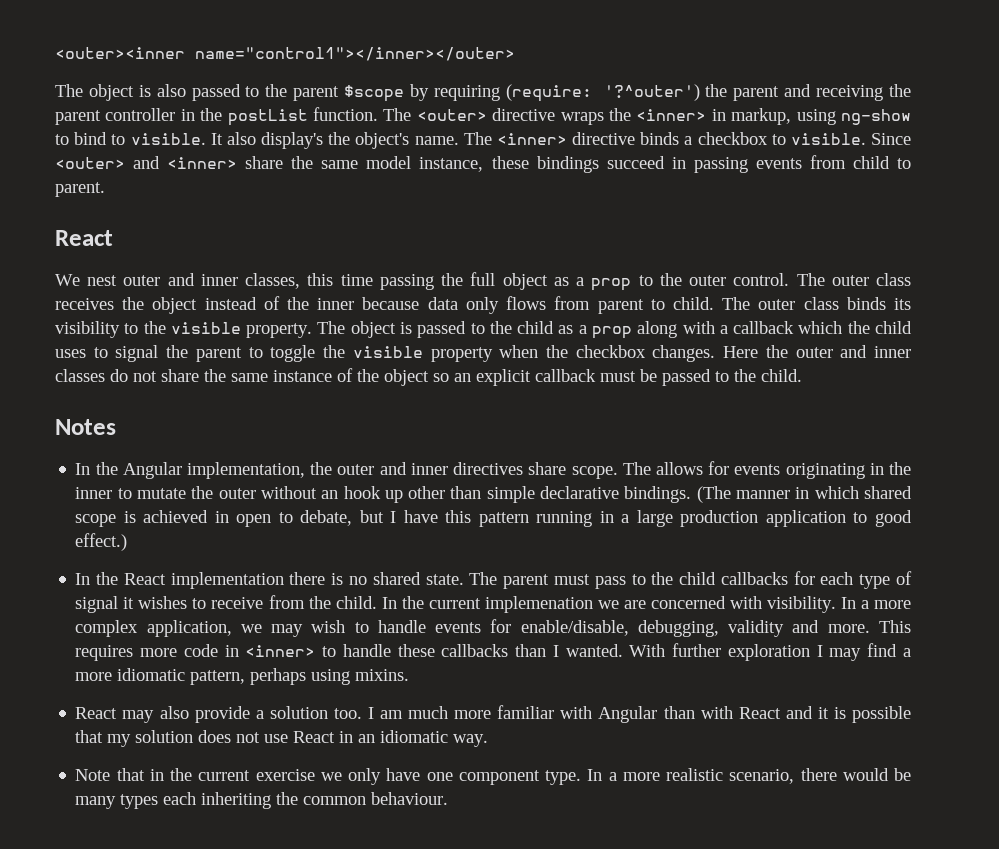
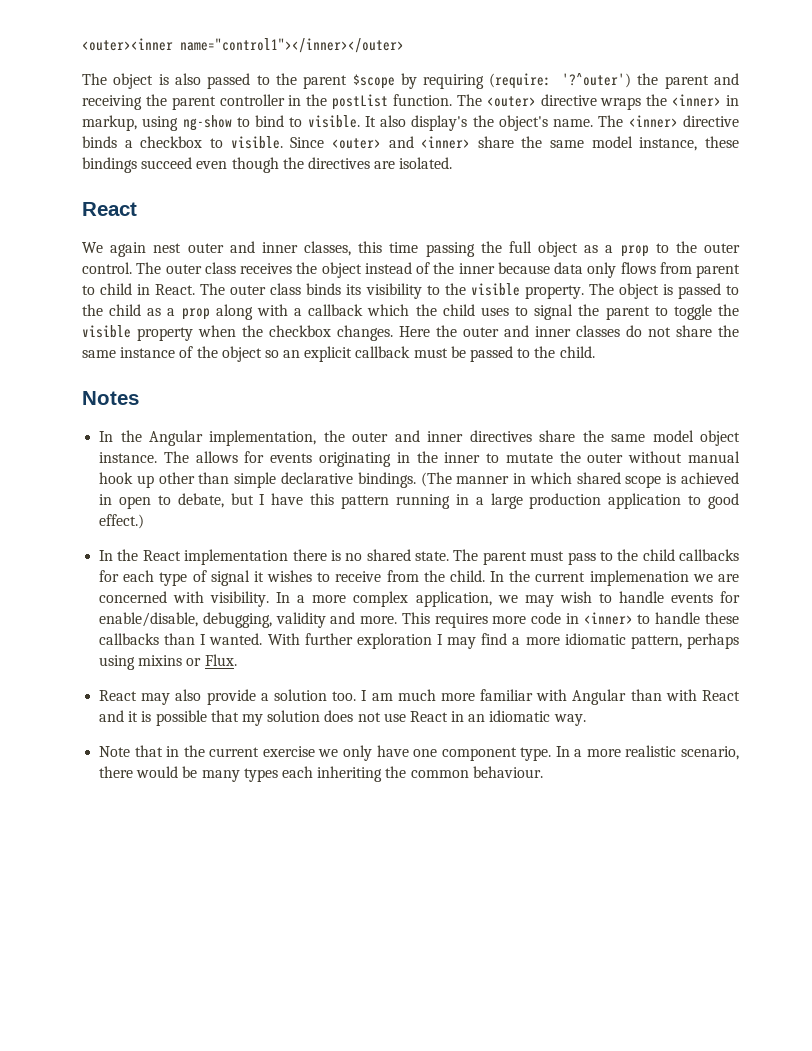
[671,155,911,173] [55,182,105,197] in passing events from child to parent. -> [196,157,453,173] even though the directives are isolated.
(80, 280) none -> [110,242,147,257] again
[672,297,714,310] child. -> [100,283,196,295] child in React.
[571,466,618,479] scope. -> [582,430,741,446] [99,452,158,463] the same model object instance.
[321,490,339,499] an -> [687,451,740,463] manual
[355,669,410,681] mixins. -> [138,654,237,666] mixins or Flux.

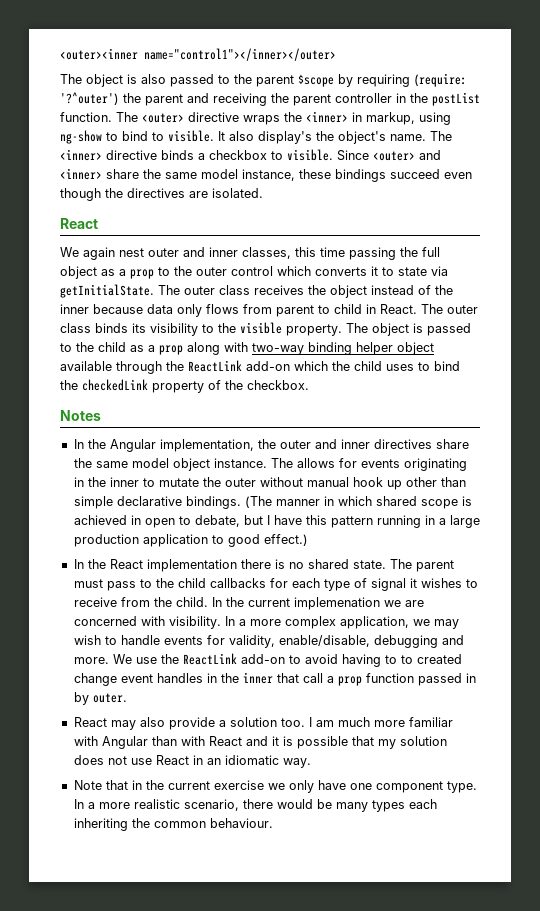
[82,262,132,274] control. -> [231,266,448,276] [60,284,154,298] control which converts it to state via getInitialState.
[294,304,364,316] a callback -> [252,342,434,355] [60,360,290,374] two-way binding helper object available through the ReactLink add-on
[534,304,739,320] [82,325,739,341] [82,346,595,362] signal the parent to toggle the visible property when the checkbox changes. Here the outer and inner classes do not share the same instance of the object so an explicit callback must be passed to the child. -> [434,361,460,371] [60,379,309,393] bind the checkedLink property of the checkbox.
[99,612,739,628] [99,633,740,649] [99,654,237,670] enable/disable, debugging, validity and more. This requires more code in <inner> to handle these callbacks than I wanted. With further exploration I may find a more idiomatic pattern, perhaps using mixins or Flux. -> [228,635,464,648] [73,653,462,667] [73,672,476,686] [73,692,127,705] validity, enable/disable, debugging and more. We use the ReactLink add-on to avoid having to to created change event handles in the inner that call a prop function passed in by outer.

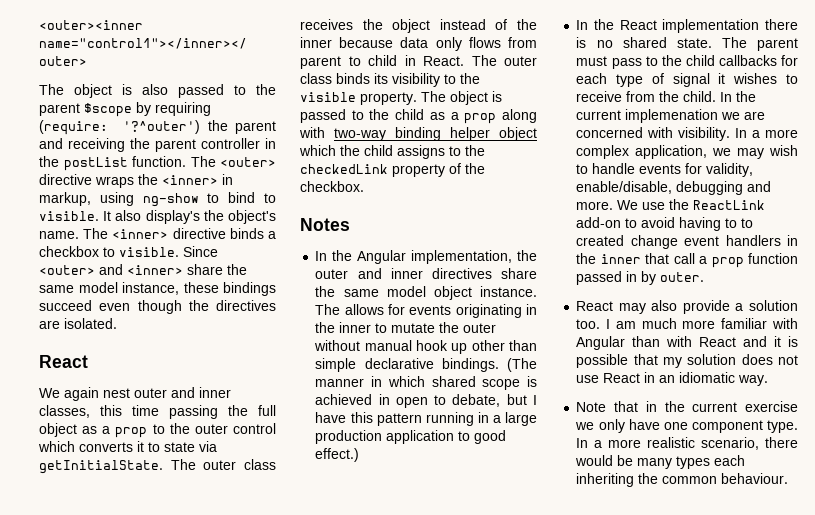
[60,360,460,374] available through the ReactLink add-on which the child uses to bind -> [299,145,461,159] which the child assigns to
[156,673,203,683] handles -> [725,235,781,246] handlers

